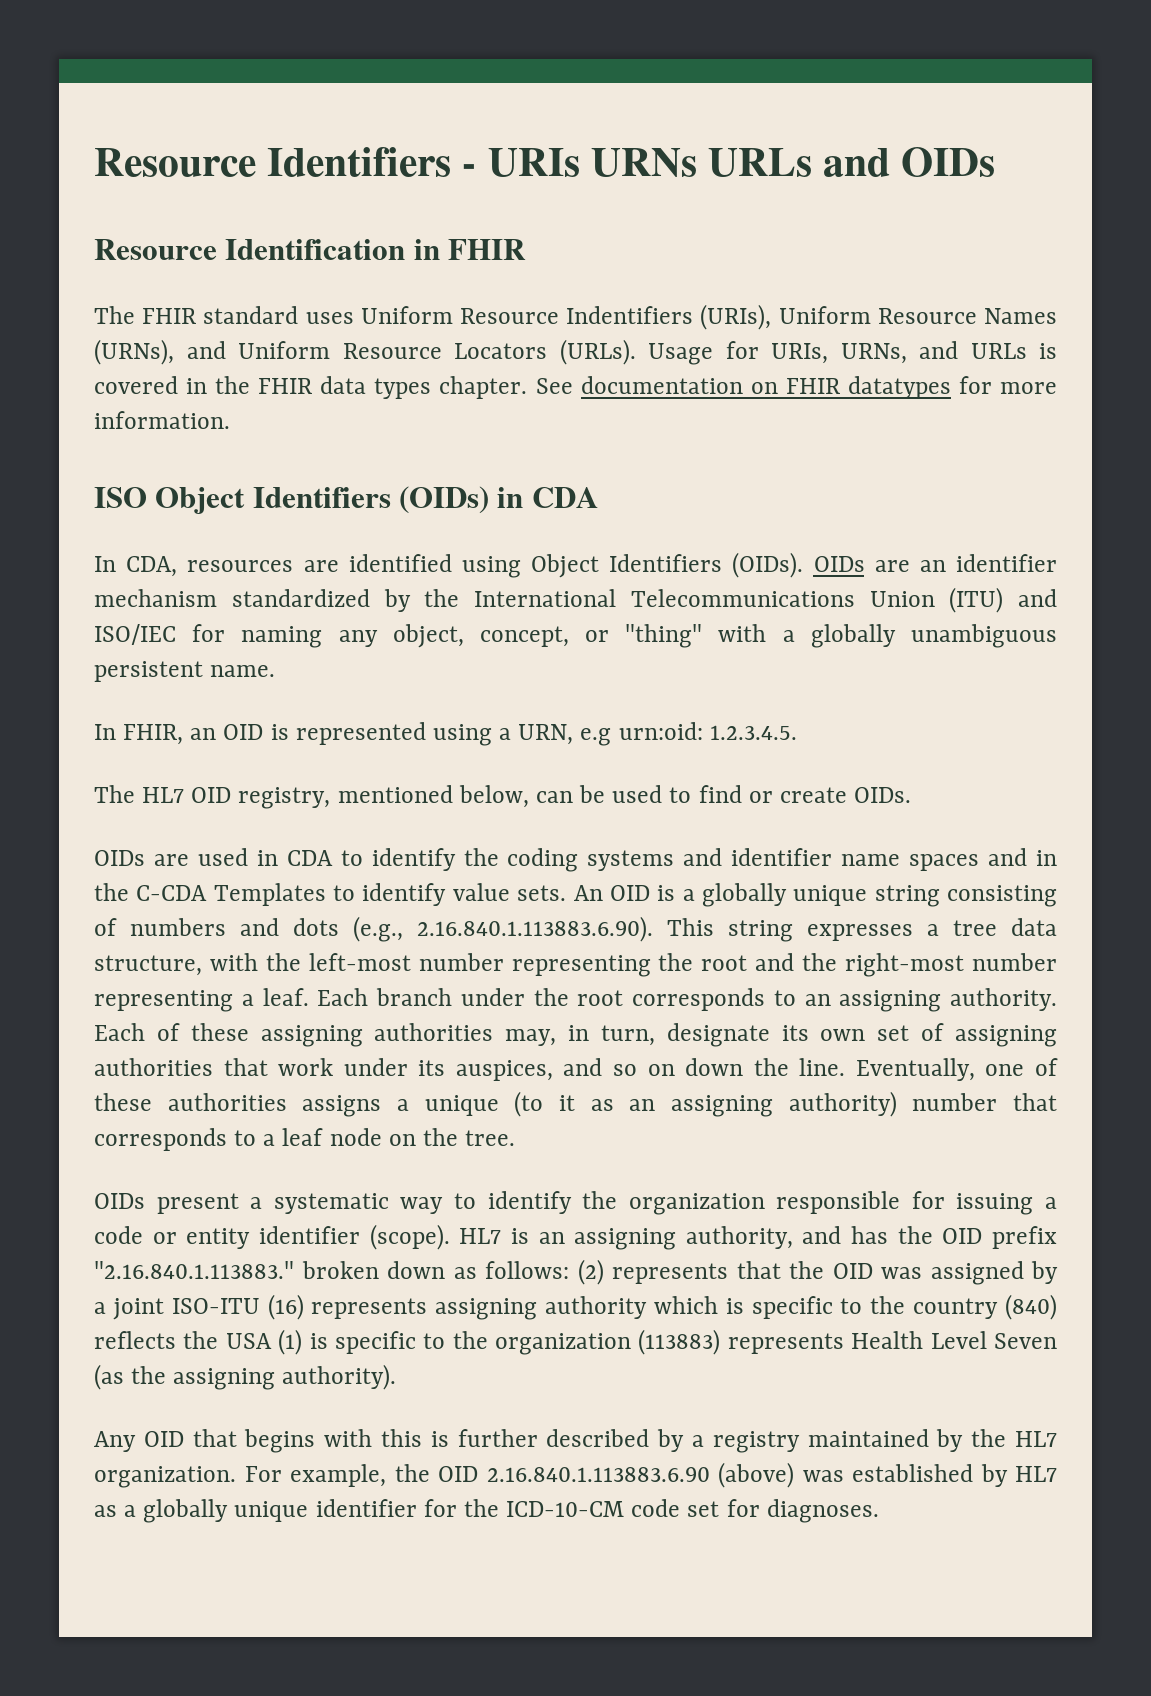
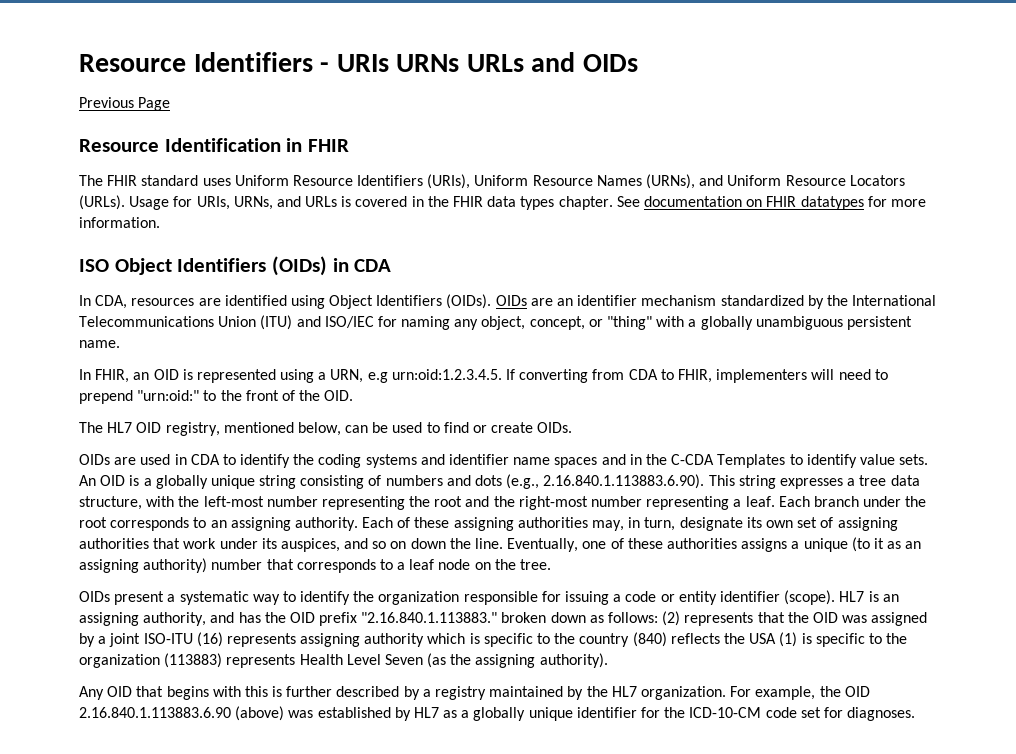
(996, 162) none -> [79,97,171,111] // Previous Page
[566,306,694,324] Indentifiers -> [357,175,424,186] Identifiers
[618,722,797,740] urn:oid: 1.2.3.4.5. -> [391,369,888,383] [79,390,354,404] urn:oid:1.2.3.4.5. If converting from CDA to FHIR, implementers will need to prepend "urn:oid:" to the front of the OID.

